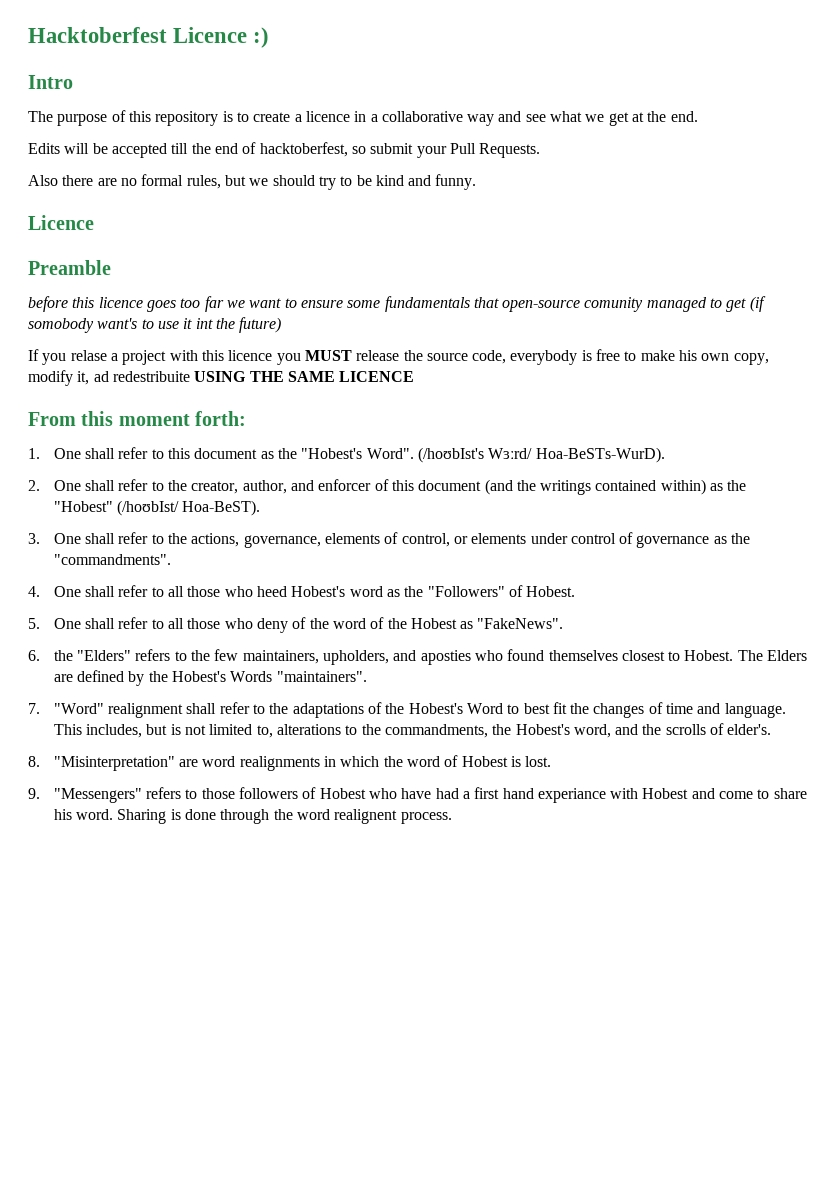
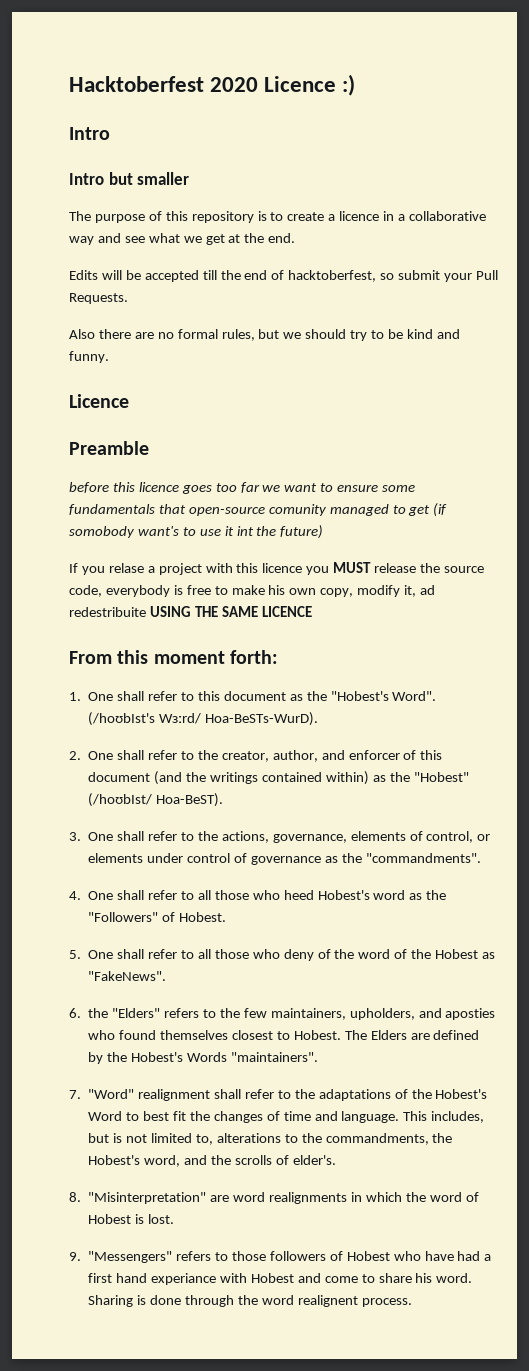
(167, 35) none -> [210,77,259,92] 2020
(73, 82) none -> [69,172,190,185] // Intro but smaller

